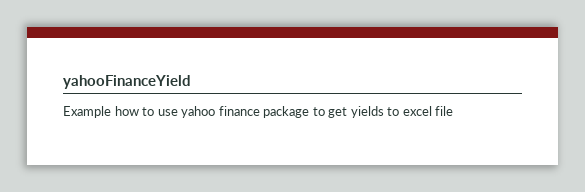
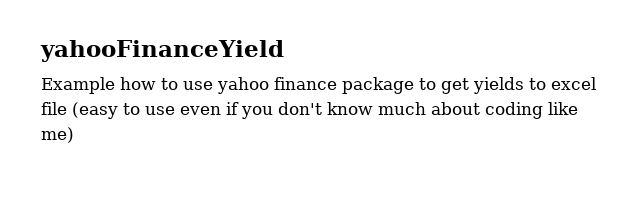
(454, 111) none -> [72,102,578,119] [41,127,74,143] (easy to use even if you don't know much about coding like me)

